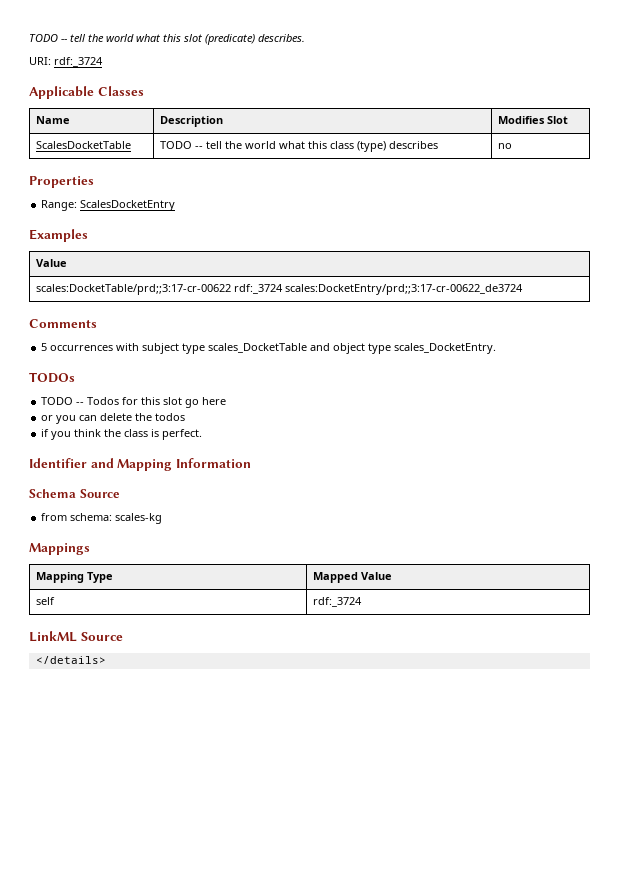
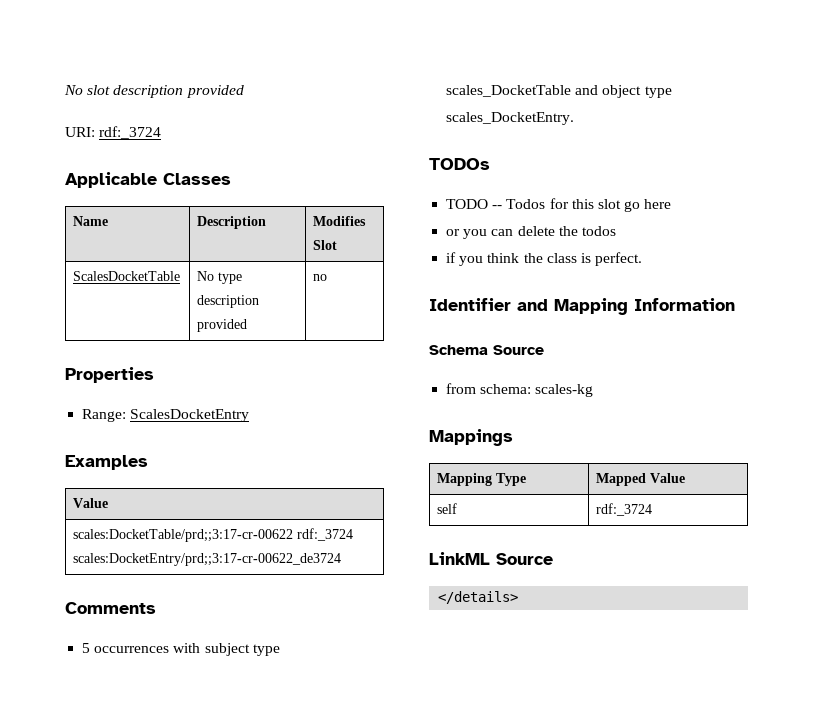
[29,34,305,45] TODO -- tell the world what this slot (predicate) describes. -> [64,85,244,98] No slot description provided
[160,141,439,152] TODO -- tell the world what this class (type) describes -> [197,271,243,284] [197,295,260,308] [197,319,248,332] No type description provided

